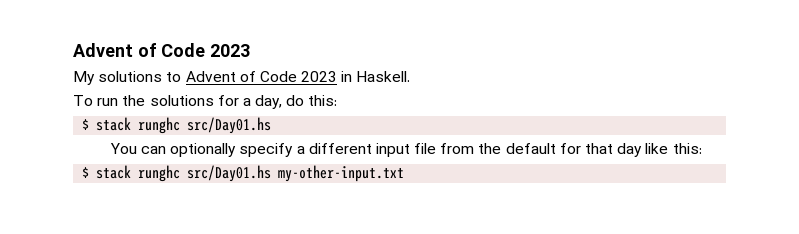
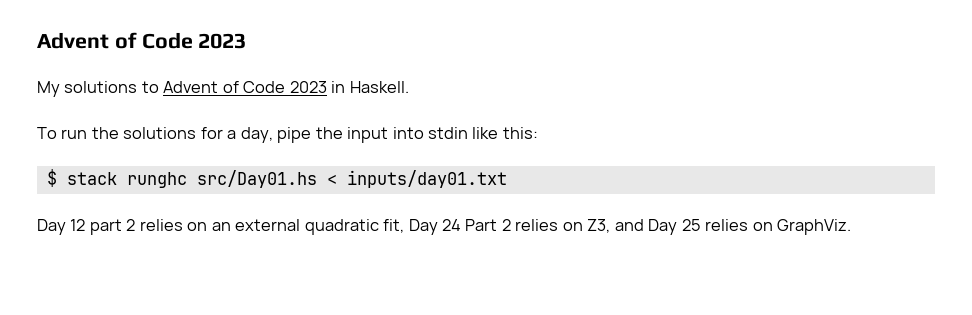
[286,95,338,106] [82,117,272,134] [109,143,643,157] do this: // $ stack runghc src/Day01.hs // You can optionally specify a different input file from the default for that day -> [277,127,469,143] pipe the input into stdin
[278,165,405,182] my-other-input.txt -> [326,170,507,188] [37,219,852,235] < inputs/day01.txt // Day 12 part 2 relies on an external quadratic fit, Day 24 Part 2 relies on Z3, and Day 25 relies on GraphViz.

